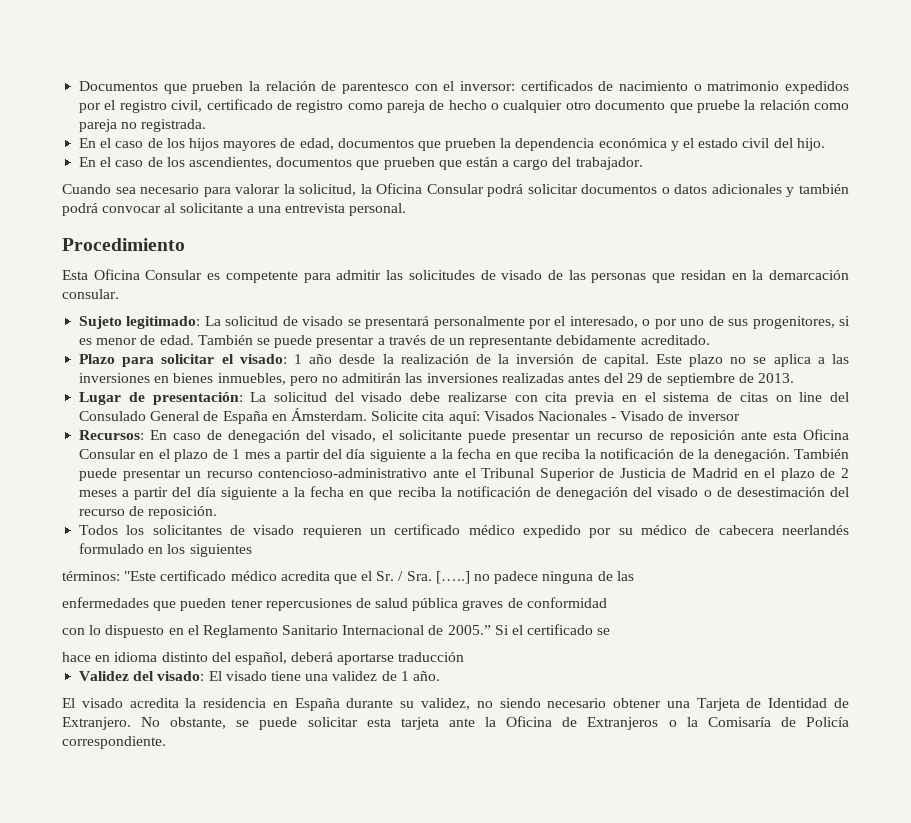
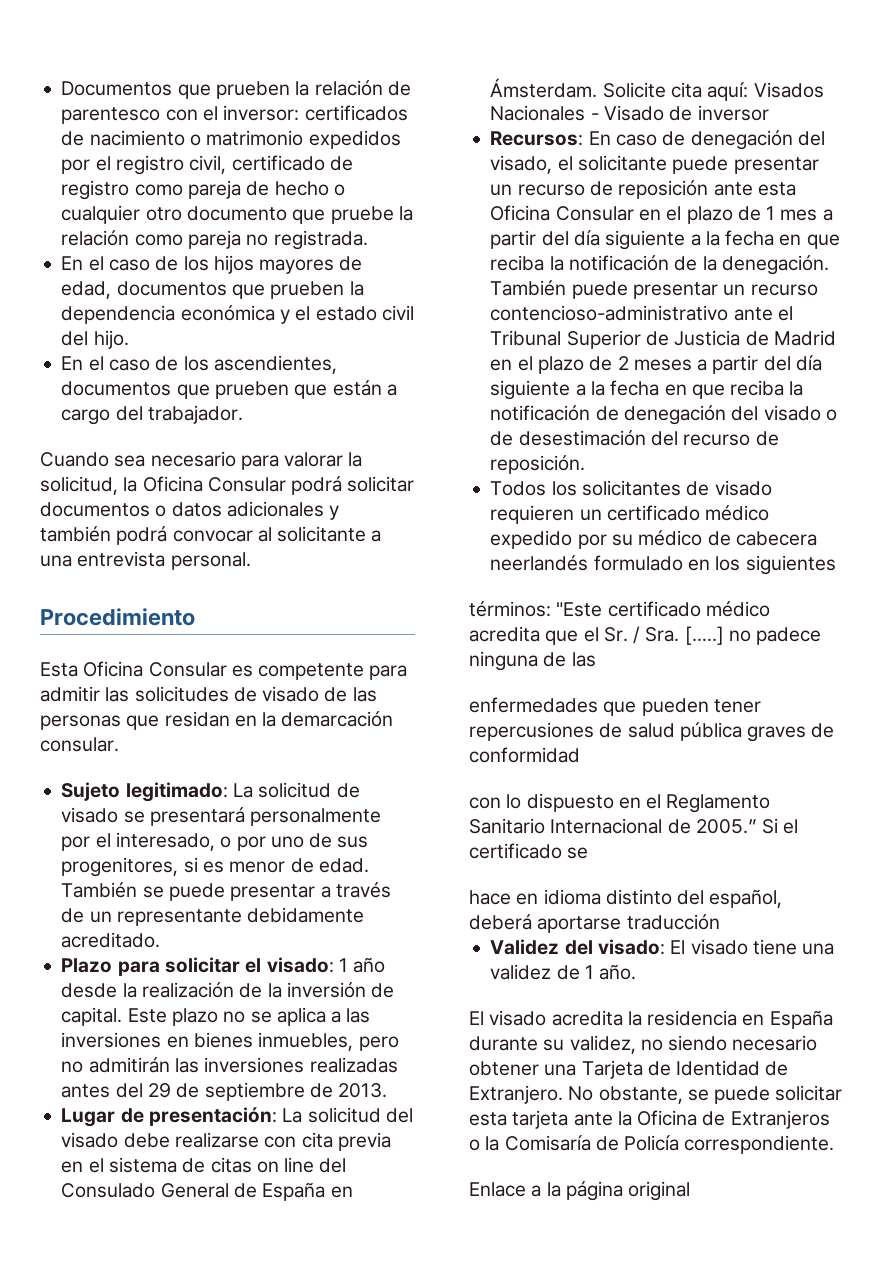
(166, 742) none -> [469,1181,691,1201] // Enlace a la página original

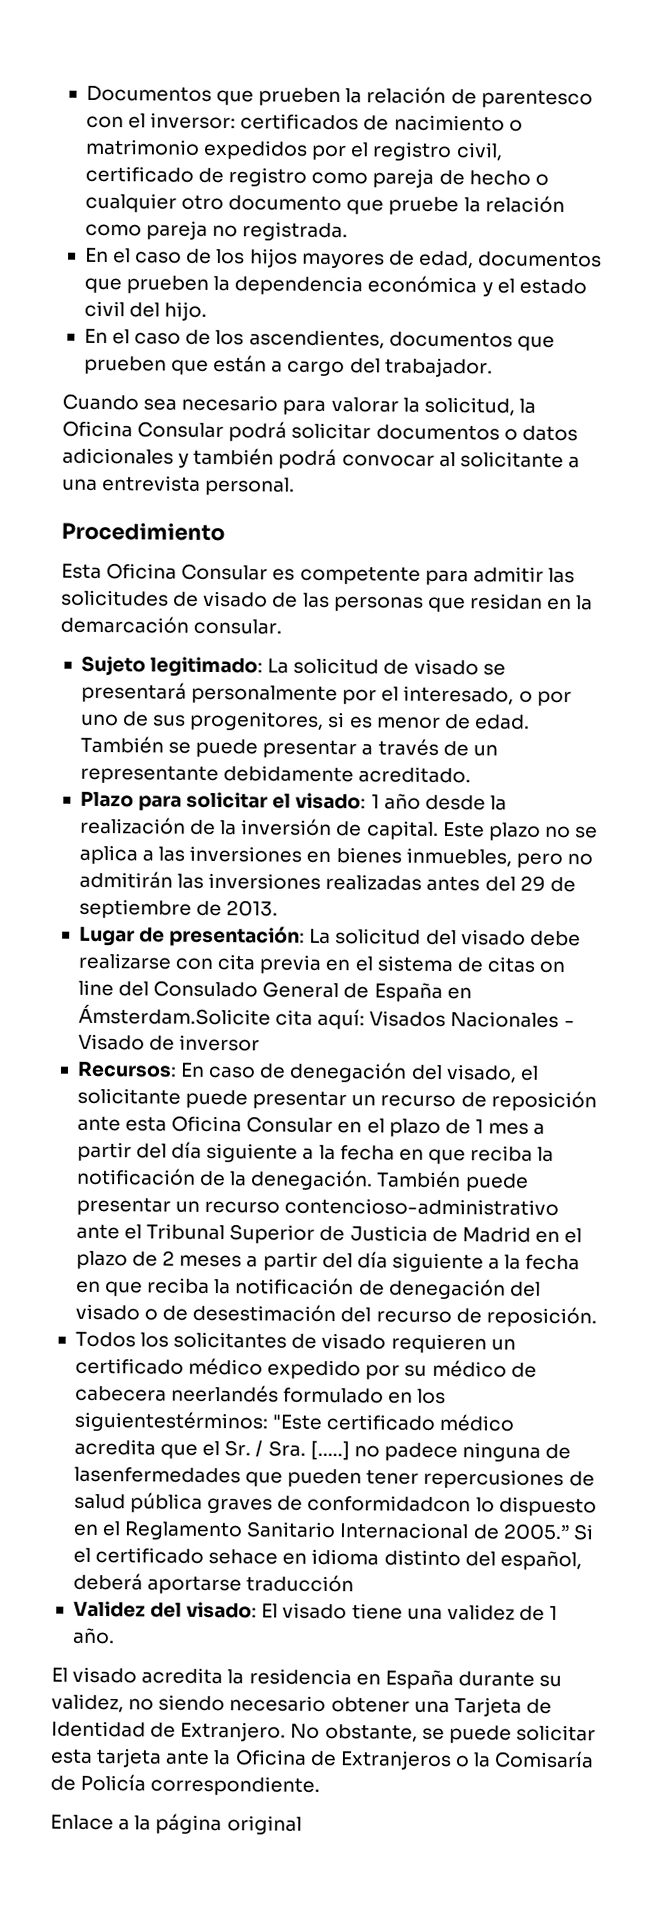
[490,78,666,98] Ámsterdam. Solicite -> [77,1003,271,1026] Ámsterdam.Solicite
[745,555,836,575] [469,601,551,617] siguientes // términos: -> [73,1410,269,1433] siguientestérminos:
[571,652,596,667] [469,697,598,713] las // enfermedades -> [73,1466,241,1484] lasenfermedades
[469,747,580,763] [469,797,501,809] conformidad // con -> [307,1494,472,1513] conformidadcon
[567,847,589,859] [469,890,511,905] se // hace -> [208,1548,279,1565] sehace

